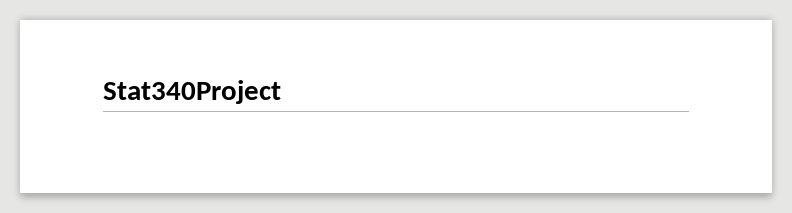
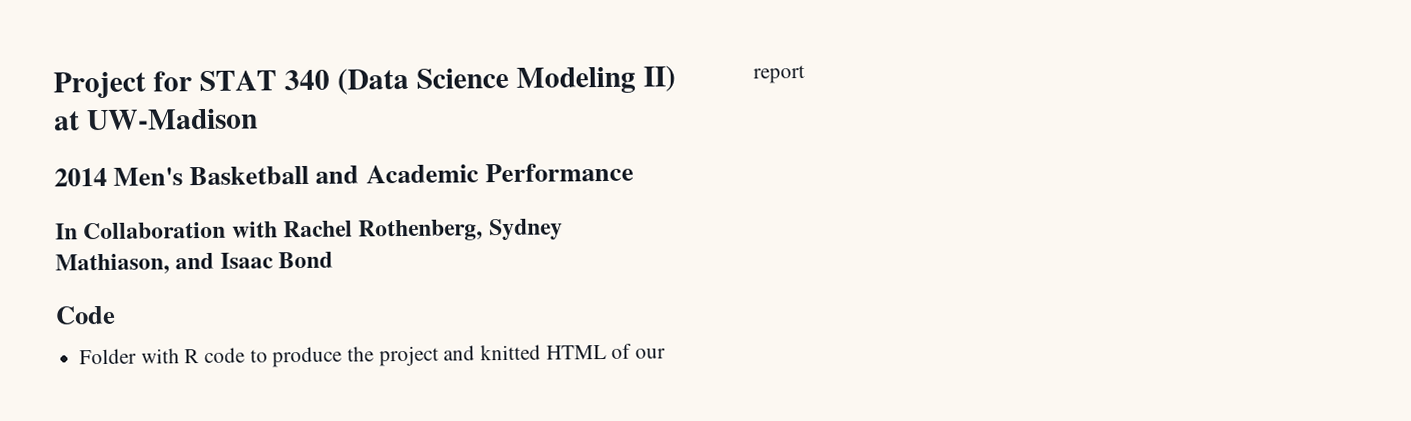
[103,80,281,104] Stat340Project -> [53,65,676,99] [53,108,258,131] [54,162,634,187] [55,218,563,242] [55,251,334,276] [55,305,116,325] [79,343,667,368] [753,64,806,84] Project for STAT 340 (Data Science Modeling II) at UW-Madison // 2014 Men's Basketball and Academic Performance // In Collaboration with Rachel Rothenberg, Sydney Mathiason, and Isaac Bond // Code // Folder with R code to produce the project and knitted HTML of our report

